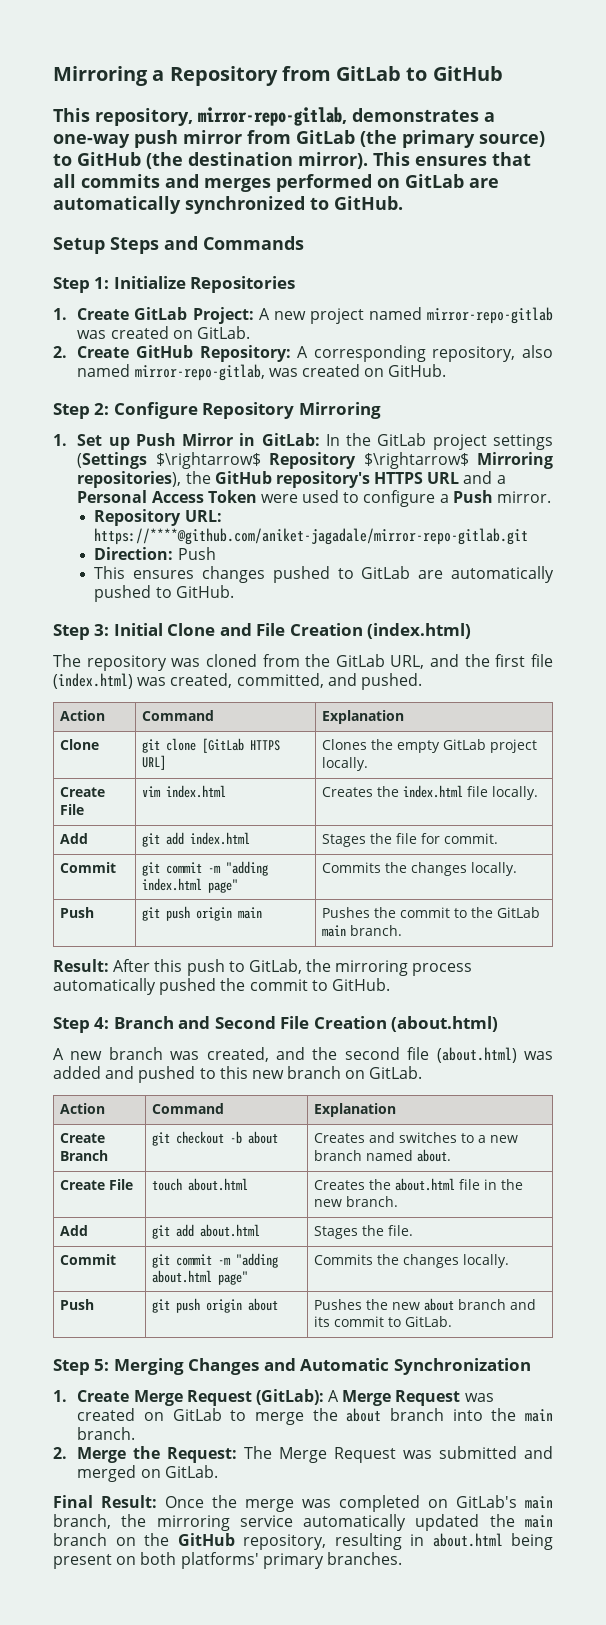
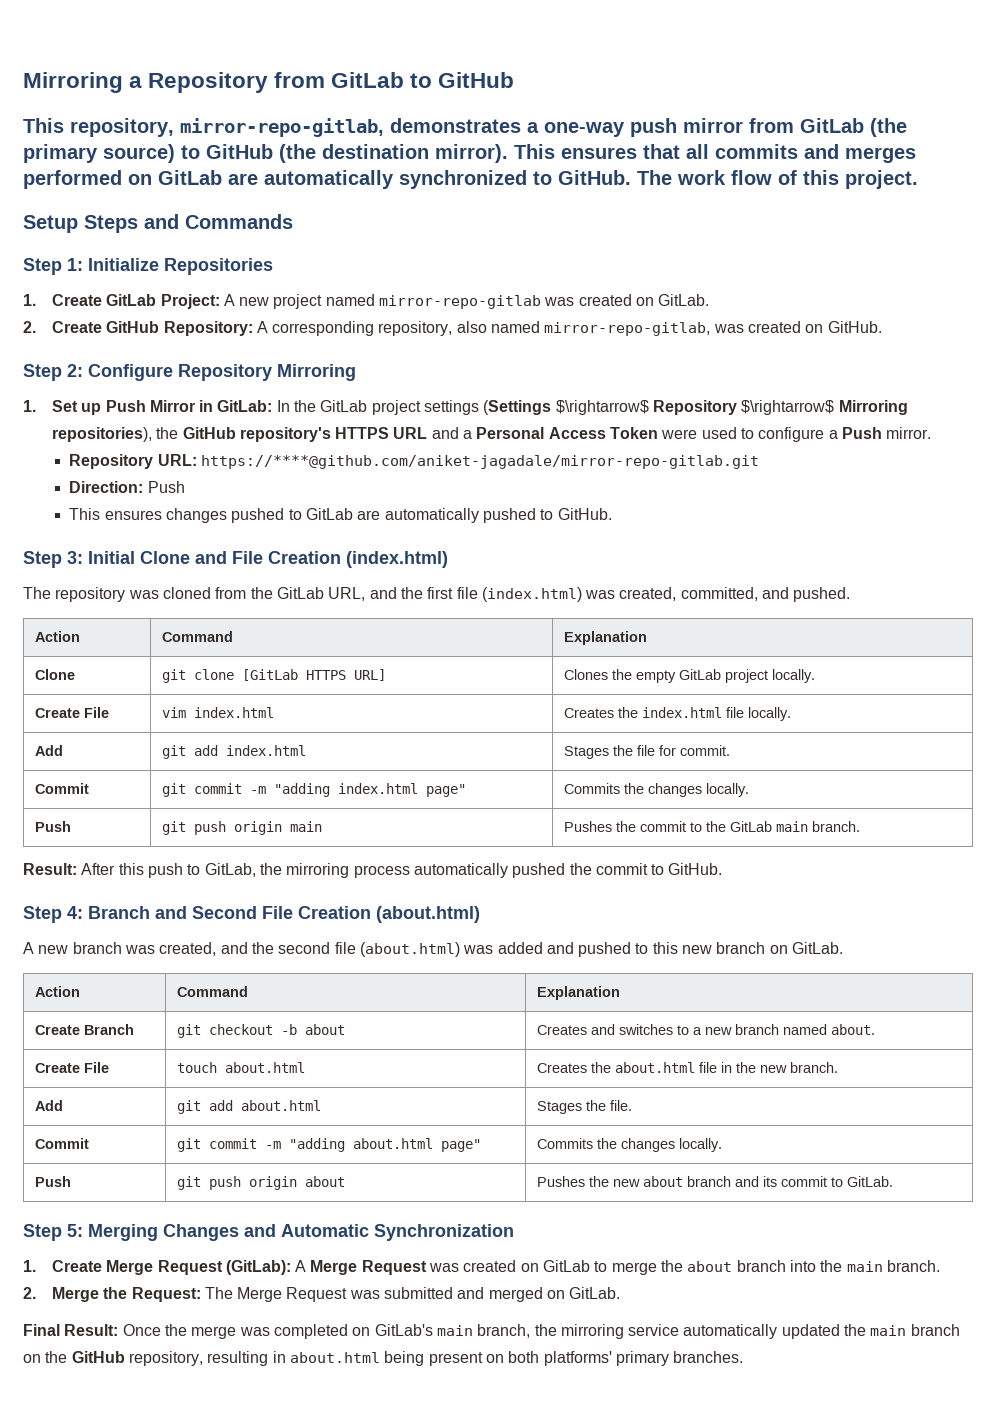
(403, 203) none -> [637,170,918,189] The work flow of this project.

